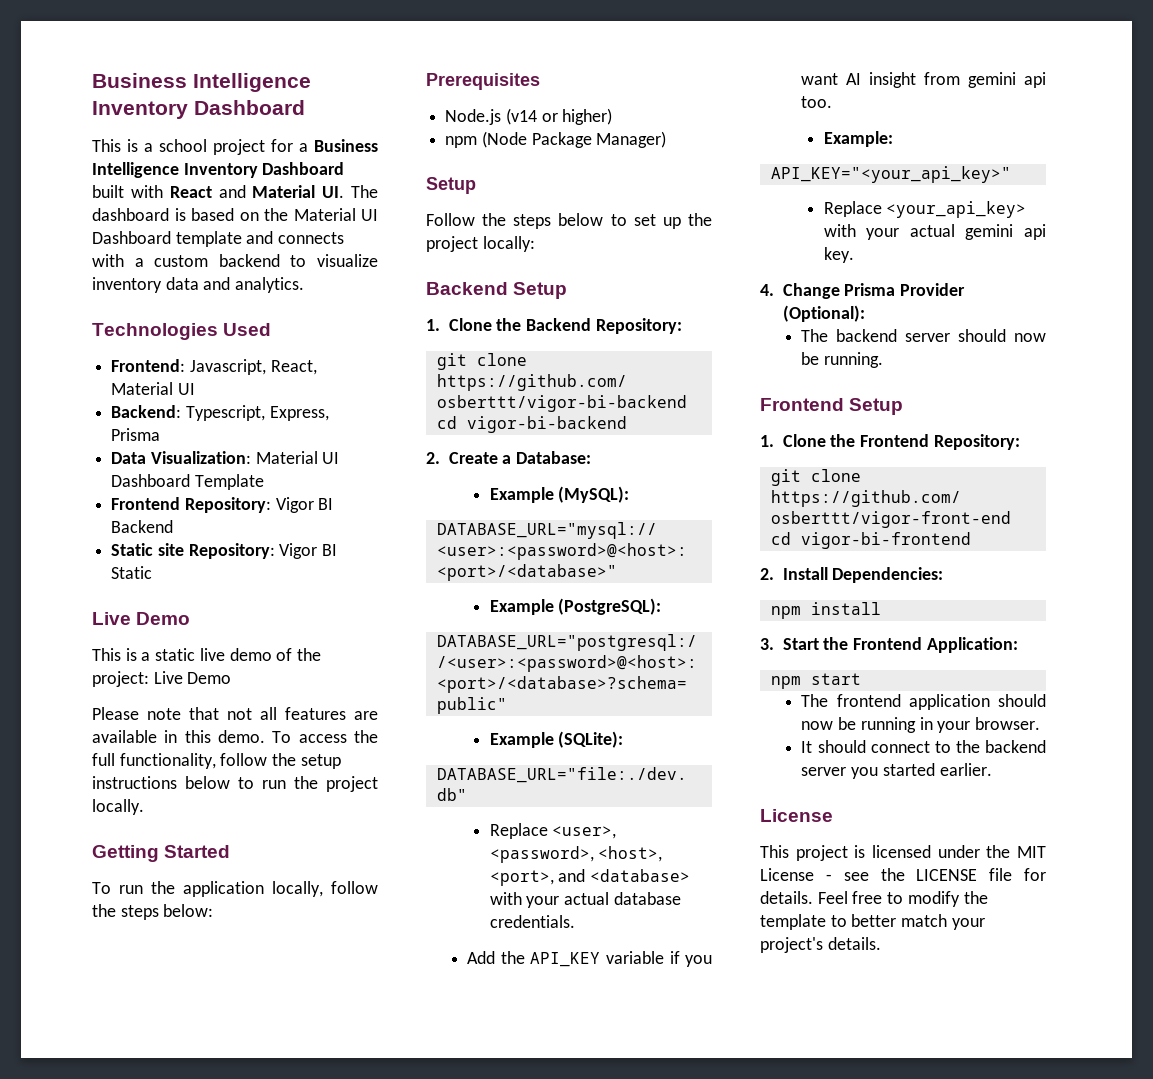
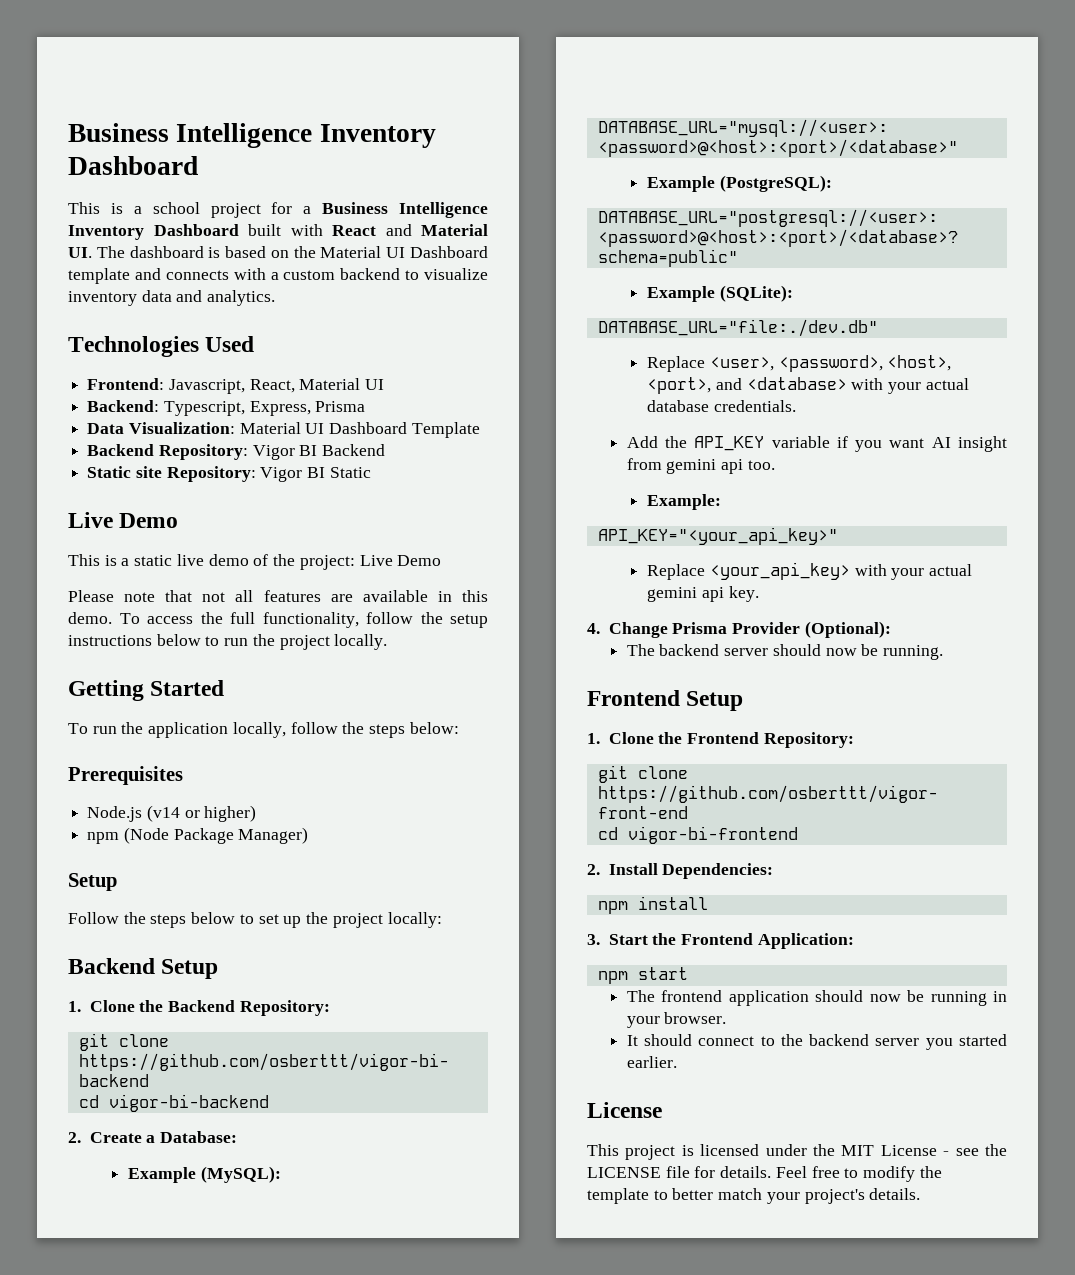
[111,497,181,510] Frontend -> [87,444,155,456] Backend

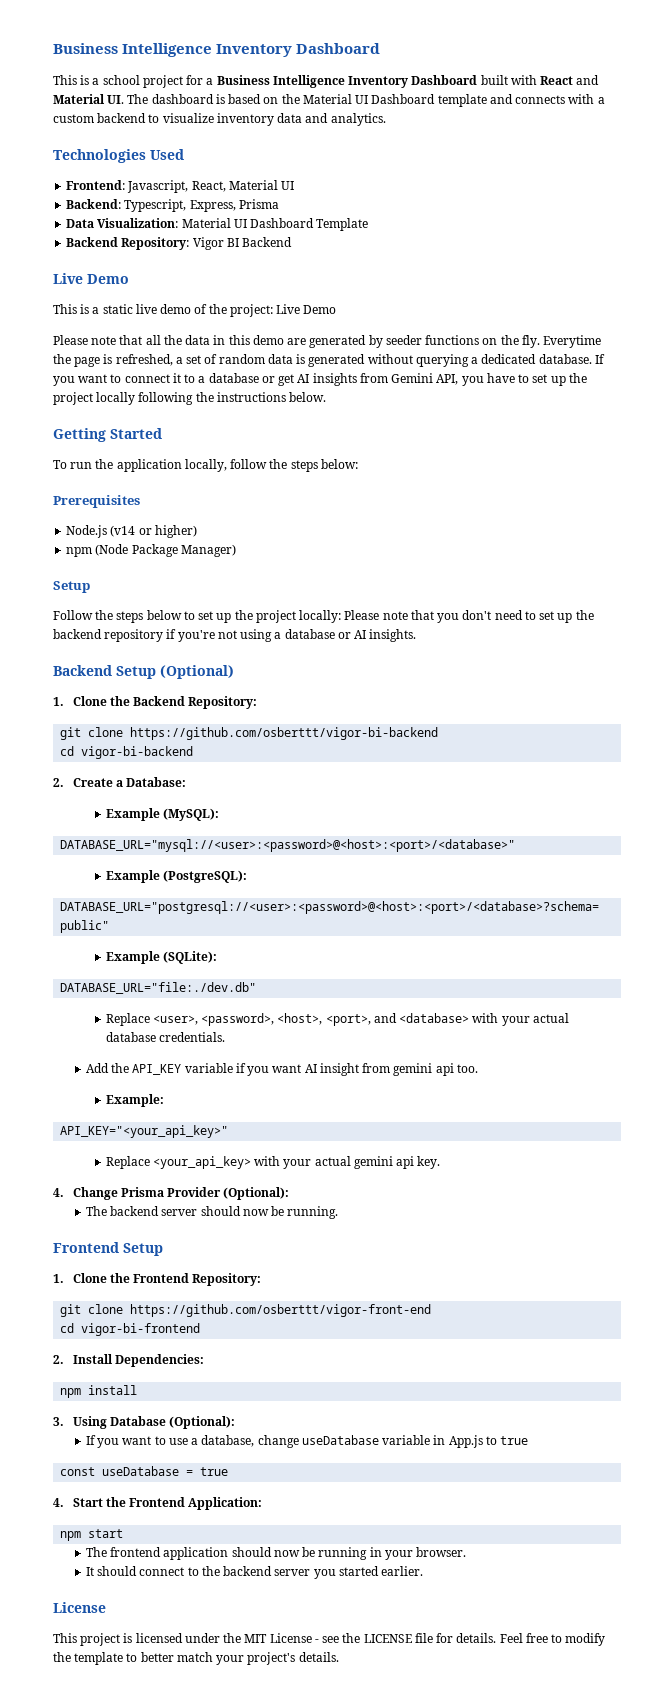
[87,466,371,482] // Static site Repository: Vigor BI Static -> (293, 242) none
[202,590,488,602] [68,612,488,628] [68,634,388,650] not all features are available in this demo. To access the full functionality, follow the setup instructions below to run the project locally. -> [145,335,602,348] [53,354,605,367] [53,373,587,386] [53,392,327,405] all the data in this demo are generated by seeder functions on the fly. Everytime the page is refreshed, a set of random data is generated without querying a dedicated database. If you want to connect it to a database or get AI insights from Gemini API, you have to set up the project locally following the instructions below.
(442, 920) none -> [344,610,594,623] [53,629,417,642] Please note that you don't need to set up the backend repository if you're not using a database or AI insights.
(219, 969) none -> [160,665,234,679] (Optional)
(600, 939) none -> [72,1416,236,1429] [85,1435,529,1448] [60,1466,229,1476] [53,1498,64,1507] Using Database (Optional): // If you want to use a database, change useDatabase variable in App.js to true // const useDatabase = true // 4.

